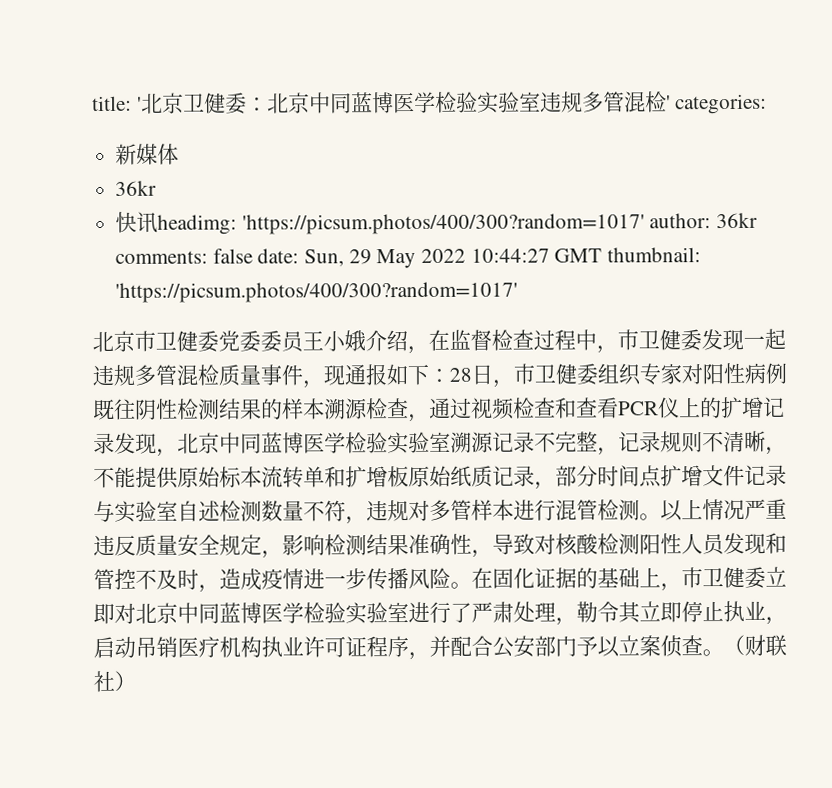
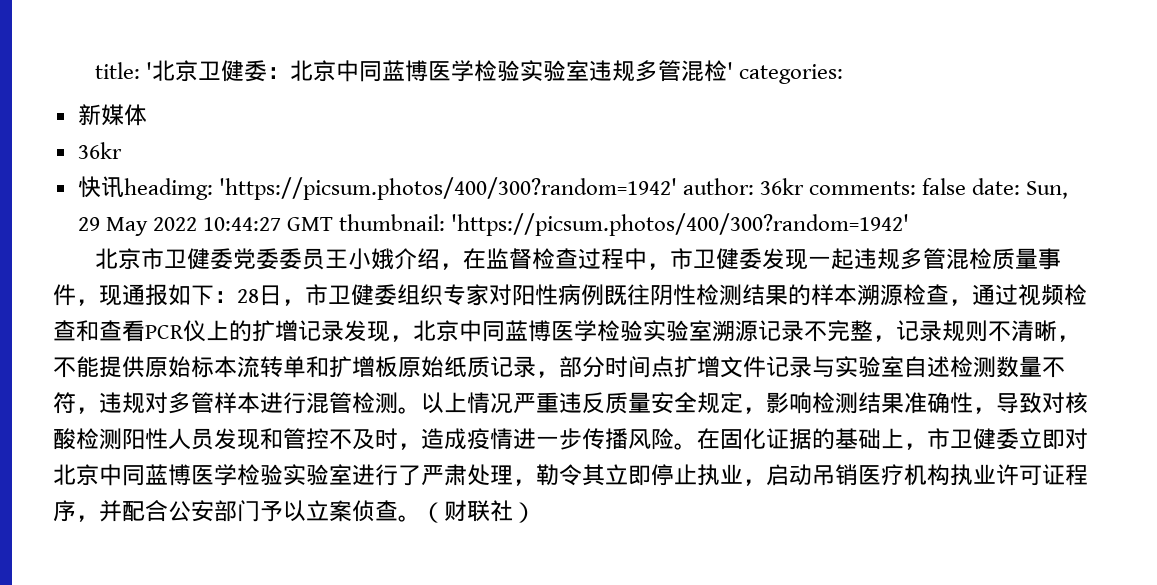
[241,213,645,235] 'https://picsum.photos/400/300?random=1017' -> [218,177,677,200] 'https://picsum.photos/400/300?random=1942'
[115,281,519,303] 'https://picsum.photos/400/300?random=1017' -> [451,213,910,236] 'https://picsum.photos/400/300?random=1942'

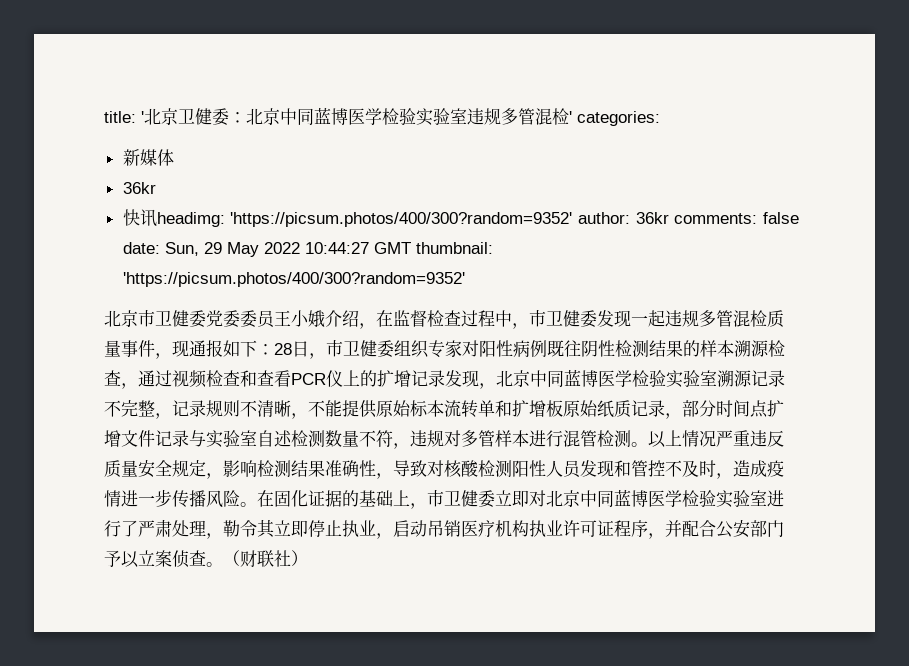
[218,177,677,200] 'https://picsum.photos/400/300?random=1942' -> [230,212,573,227] 'https://picsum.photos/400/300?random=9352'
[451,213,910,236] 'https://picsum.photos/400/300?random=1942' -> [122,272,465,287] 'https://picsum.photos/400/300?random=9352'

